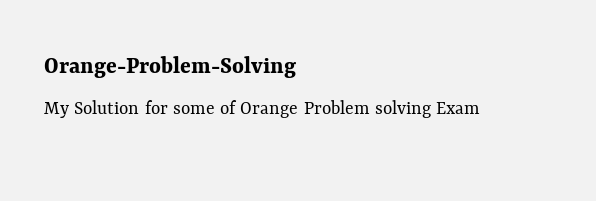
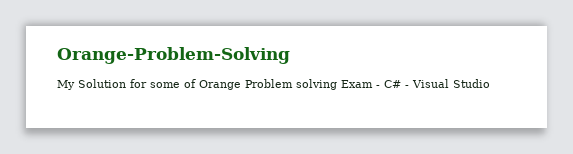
(481, 108) none -> [376,79,490,88] - C# - Visual Studio

